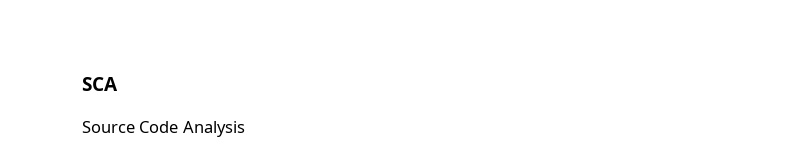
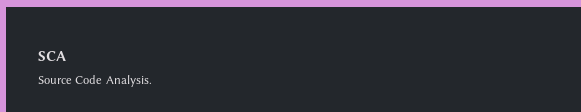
[182,121,245,137] Analysis -> [105,75,152,87] Analysis.

